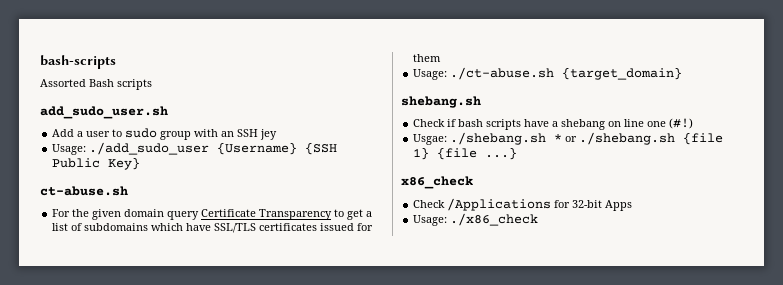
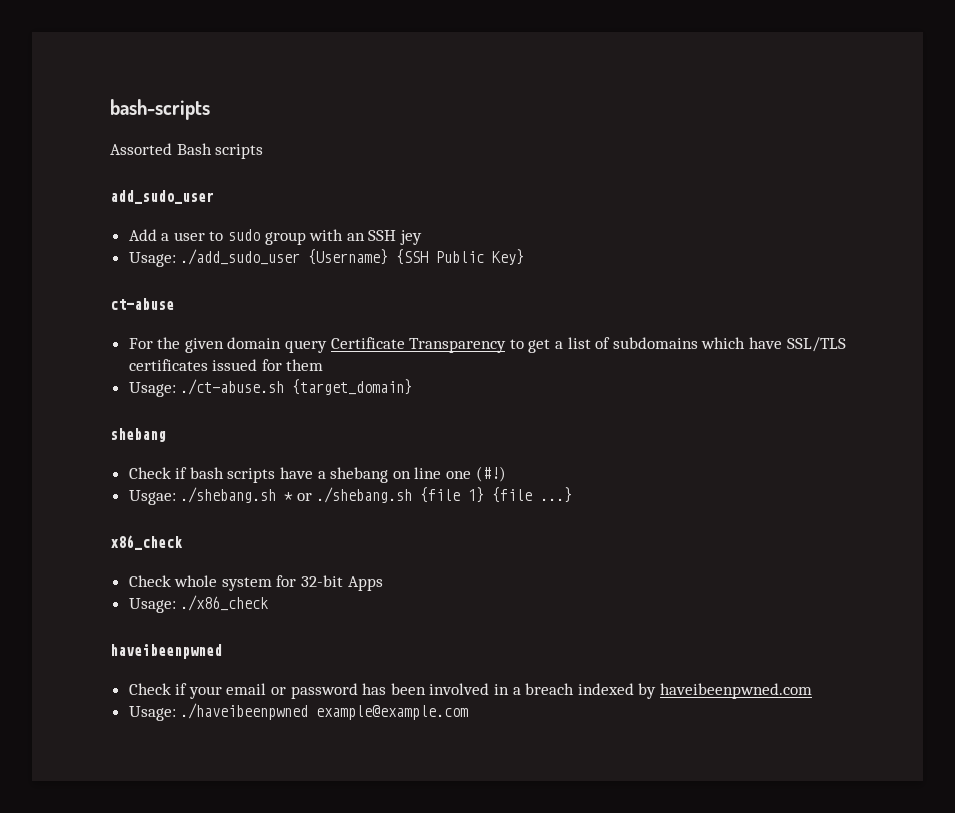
[40,106,168,119] add_sudo_user.sh -> [110,190,214,204] add_sudo_user
[40,186,128,196] ct-abuse.sh -> [110,298,174,310] ct-abuse
[401,96,481,108] shebang.sh -> [110,428,166,442] shebang
[447,198,552,211] /Applications -> [174,575,272,591] whole system
(539, 219) none -> [110,644,222,659] [128,683,812,699] [128,703,469,721] // haveibeenpwned // Check if your email or password has been involved in a breach indexed by haveibeenpwned.com // Usage: ./haveibeenpwned example@example.com

